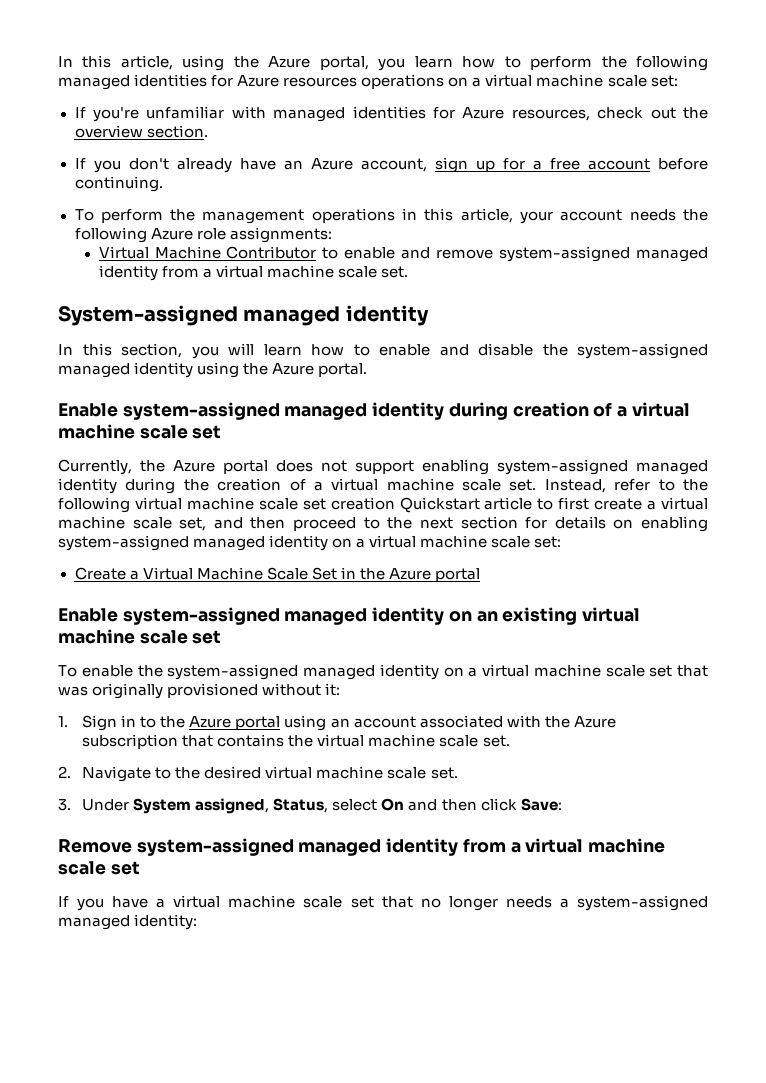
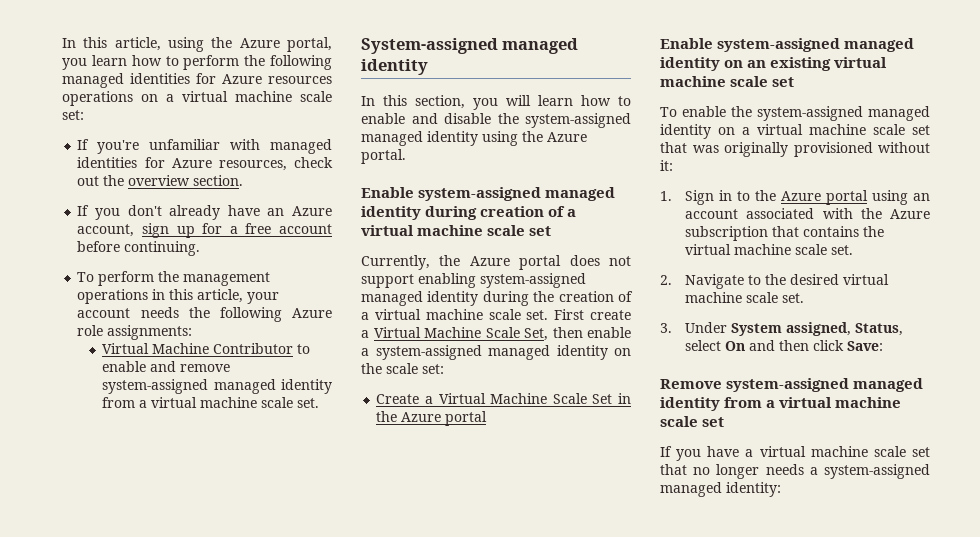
[544,479,708,493] [58,497,708,513] [58,516,709,532] [58,535,488,551] Instead, refer to the following virtual machine scale set creation Quickstart article to first create a virtual machine scale set, and then proceed to the next section for details on enabling system-assigned managed identity on a virtual machine -> [554,309,631,320] [361,327,631,341] [361,345,631,360] [361,363,382,374] First create a Virtual Machine Scale Set, then enable a system-assigned managed identity on the

